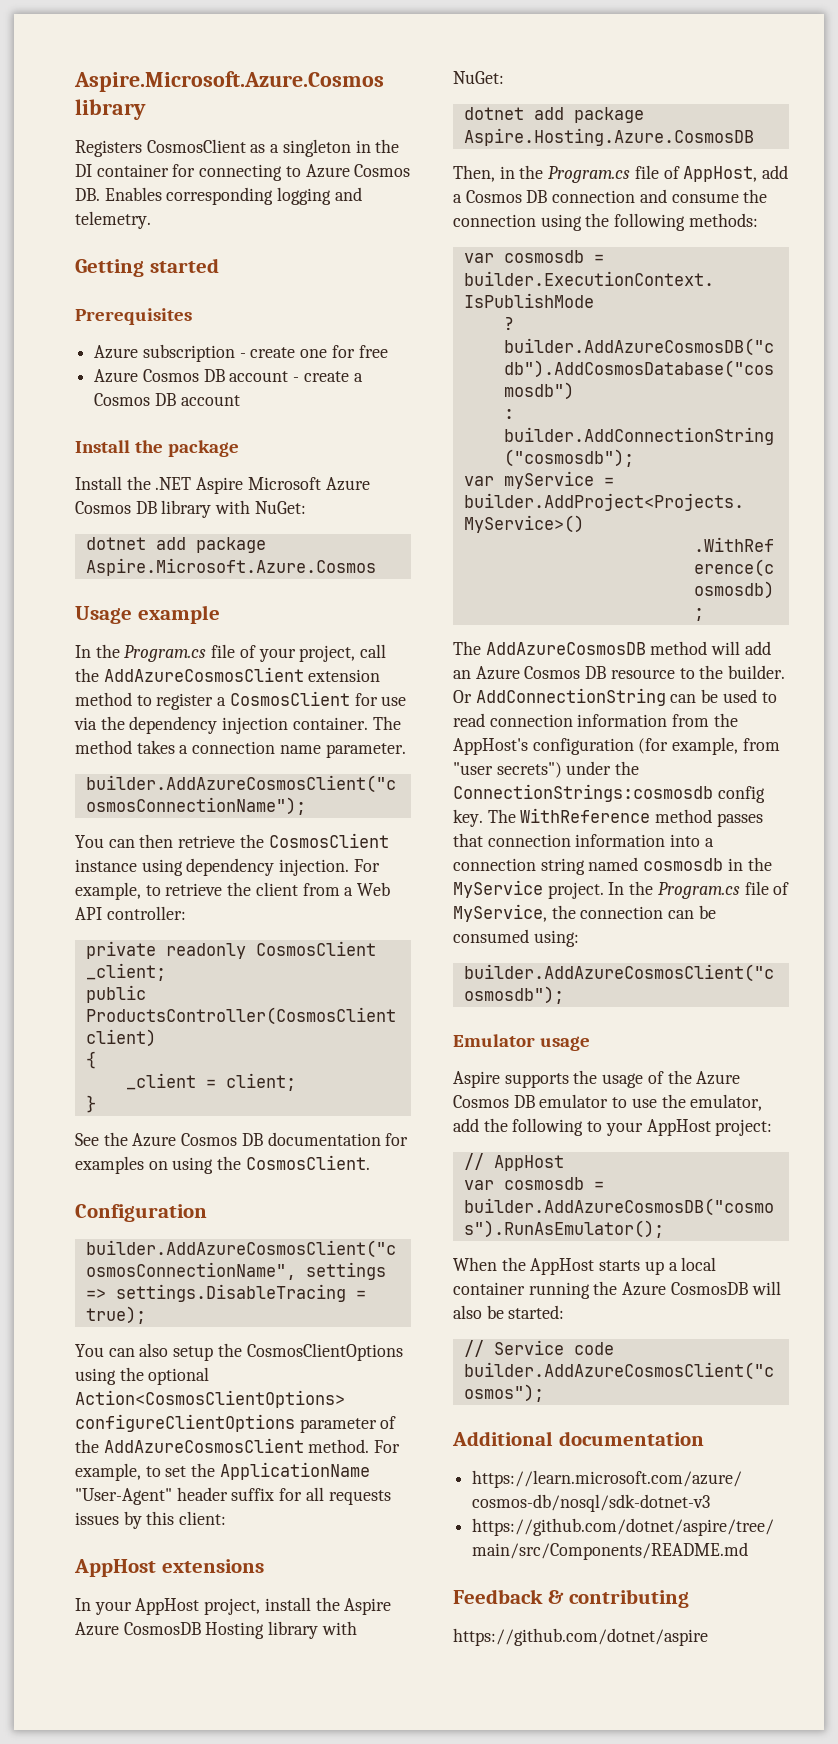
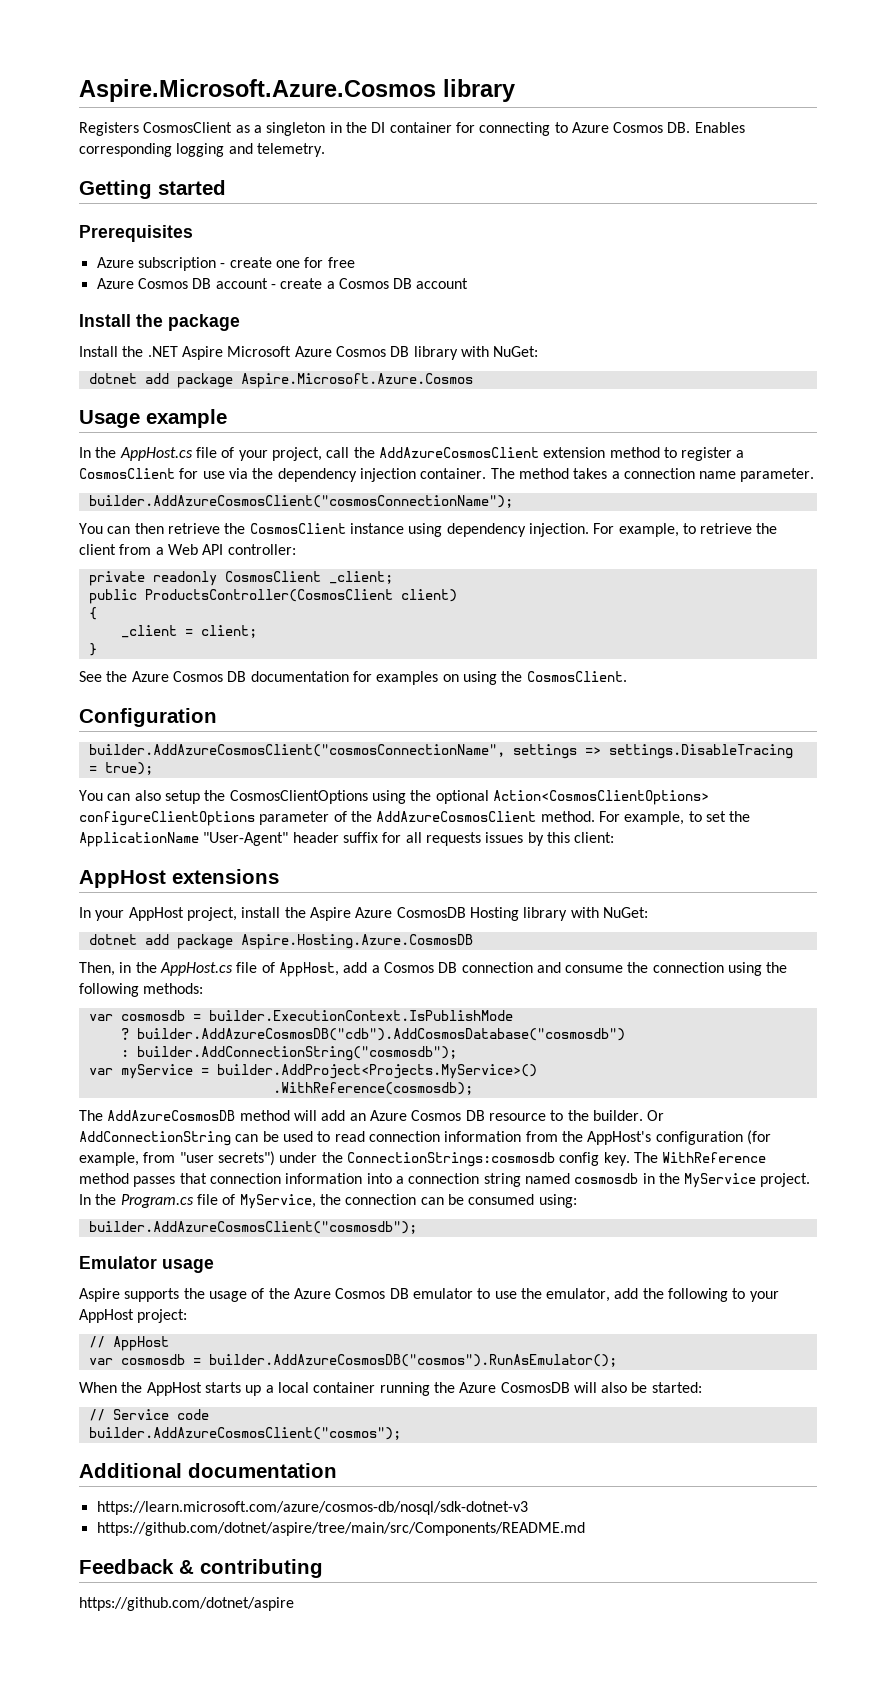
[124,645,207,662] Program.cs -> [119,447,193,461] AppHost.cs
[548,166,631,183] Program.cs -> [159,962,233,976] AppHost.cs

